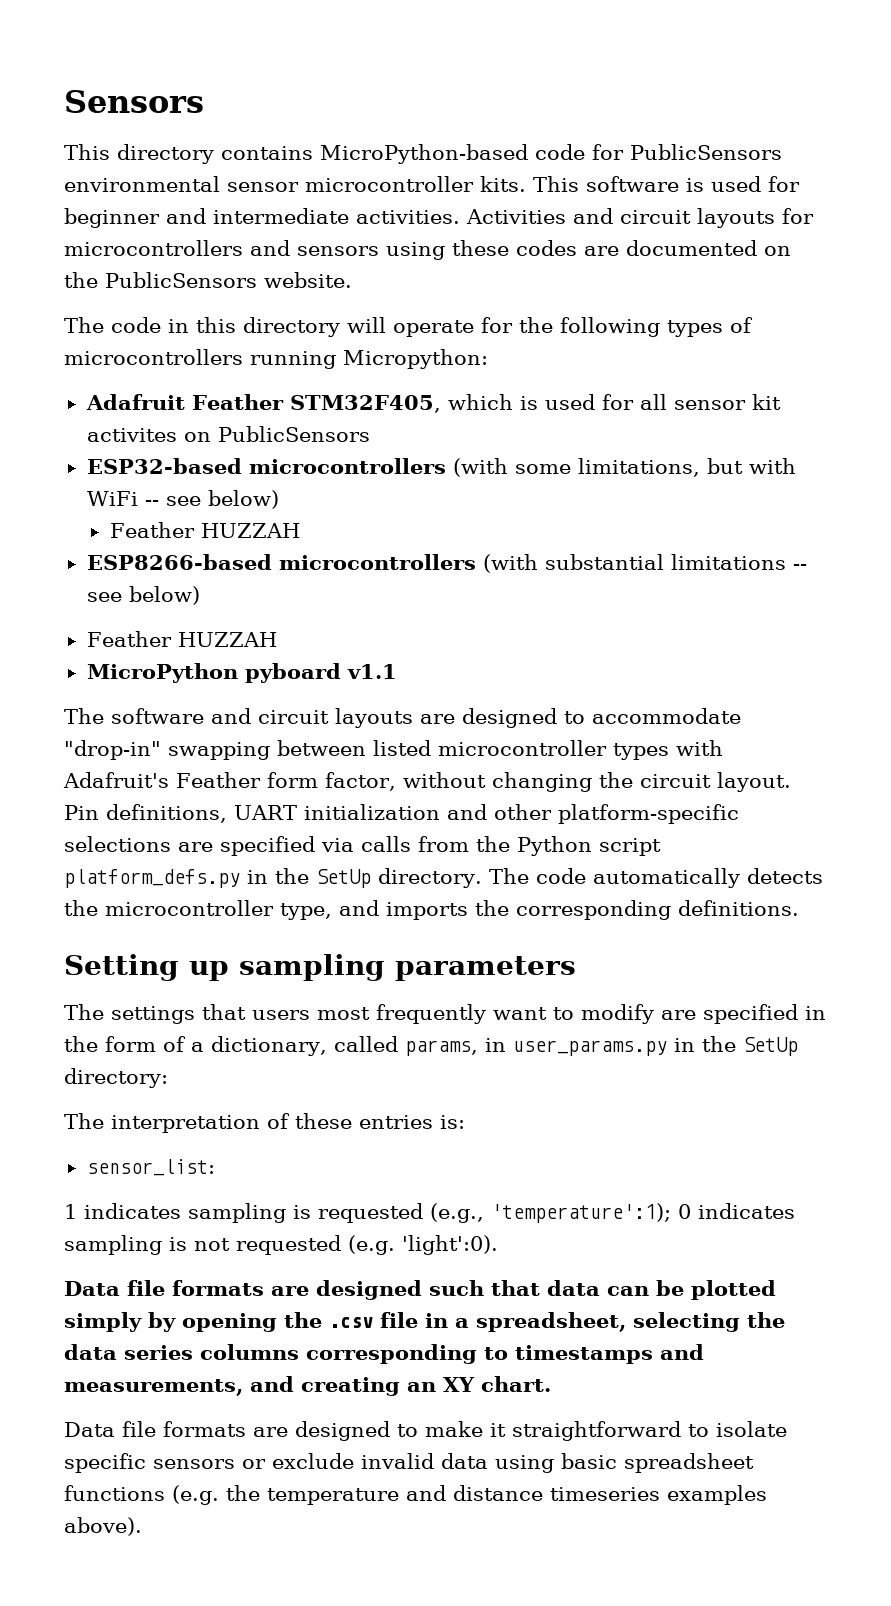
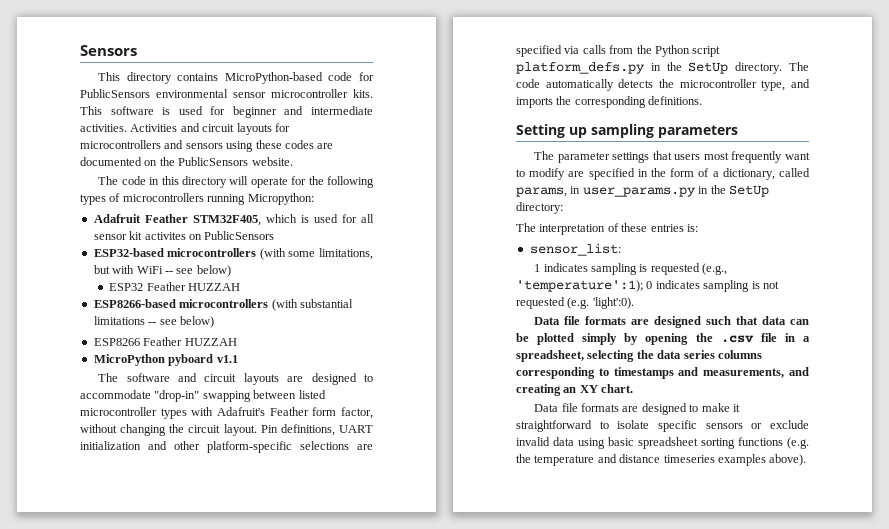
(279, 499) none -> [109,283,144,291] ESP32
(200, 595) none -> [93,338,140,346] ESP8266
(104, 1012) none -> [557,152,610,163] parameter
(754, 1463) none -> [701,438,735,449] sorting

